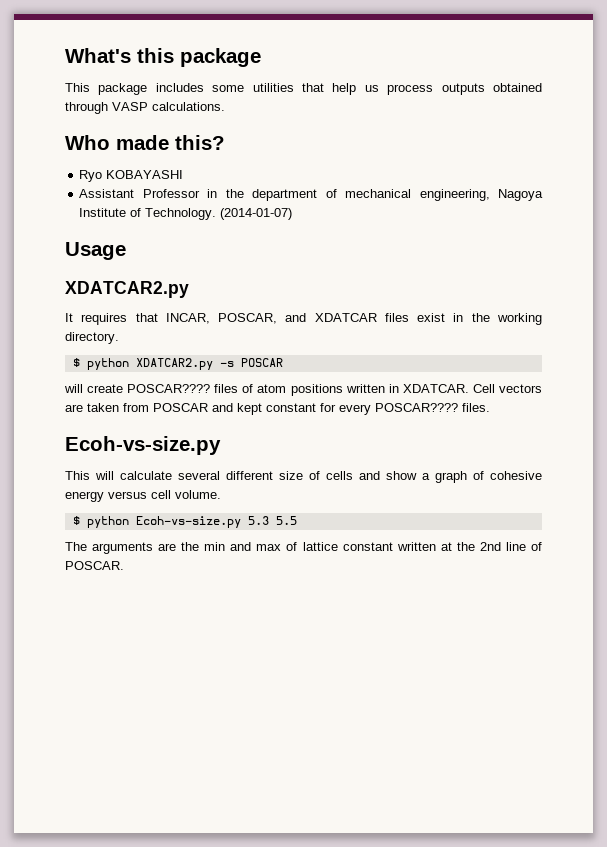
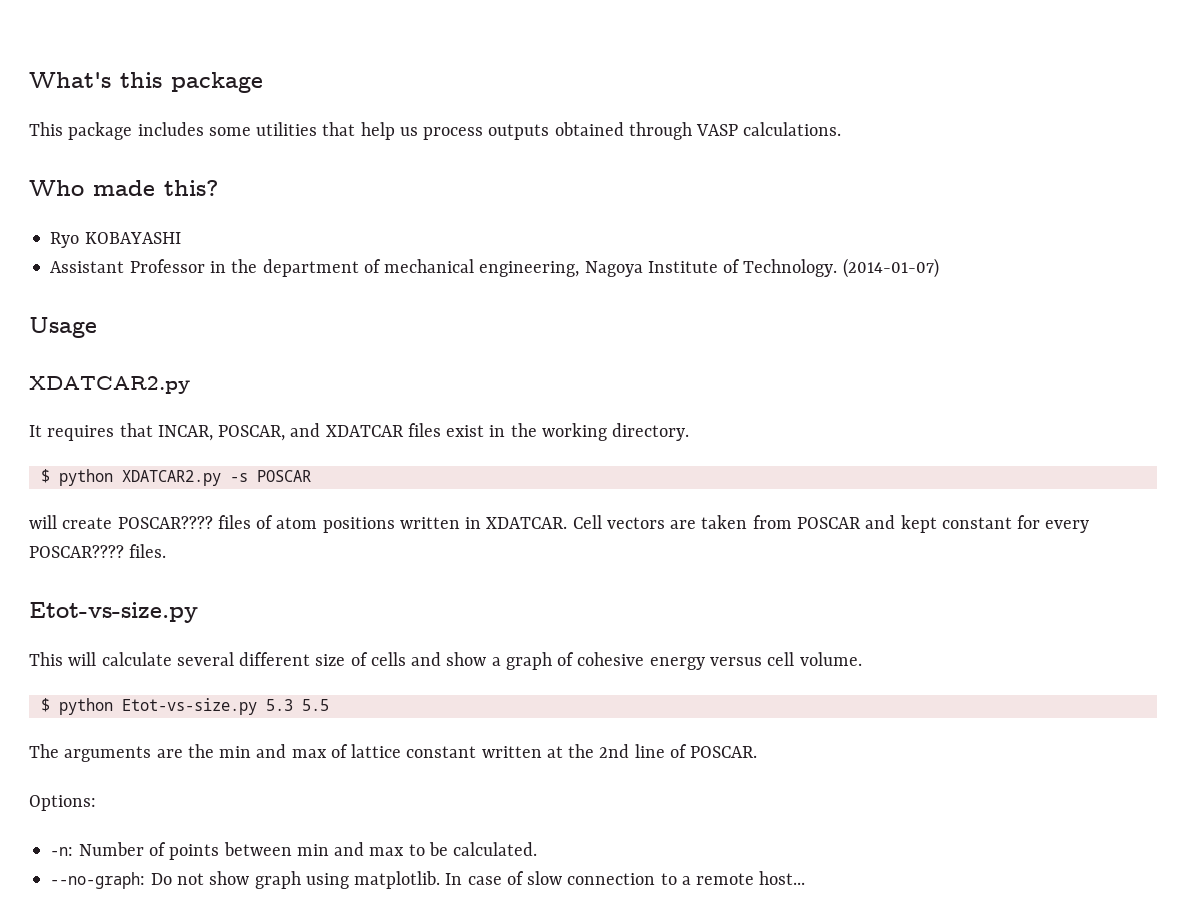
[65,436,221,455] Ecoh-vs-size.py -> [29,602,198,623] Etot-vs-size.py
[135,516,241,528] Ecoh-vs-size.py -> [121,698,257,715] Etot-vs-size.py
(124, 565) none -> [29,795,96,811] [50,842,538,860] [50,871,806,889] // Options: // -n: Number of points between min and max to be calculated. // --no-graph: Do not show graph using matplotlib. In case of slow connection to a remote host...

